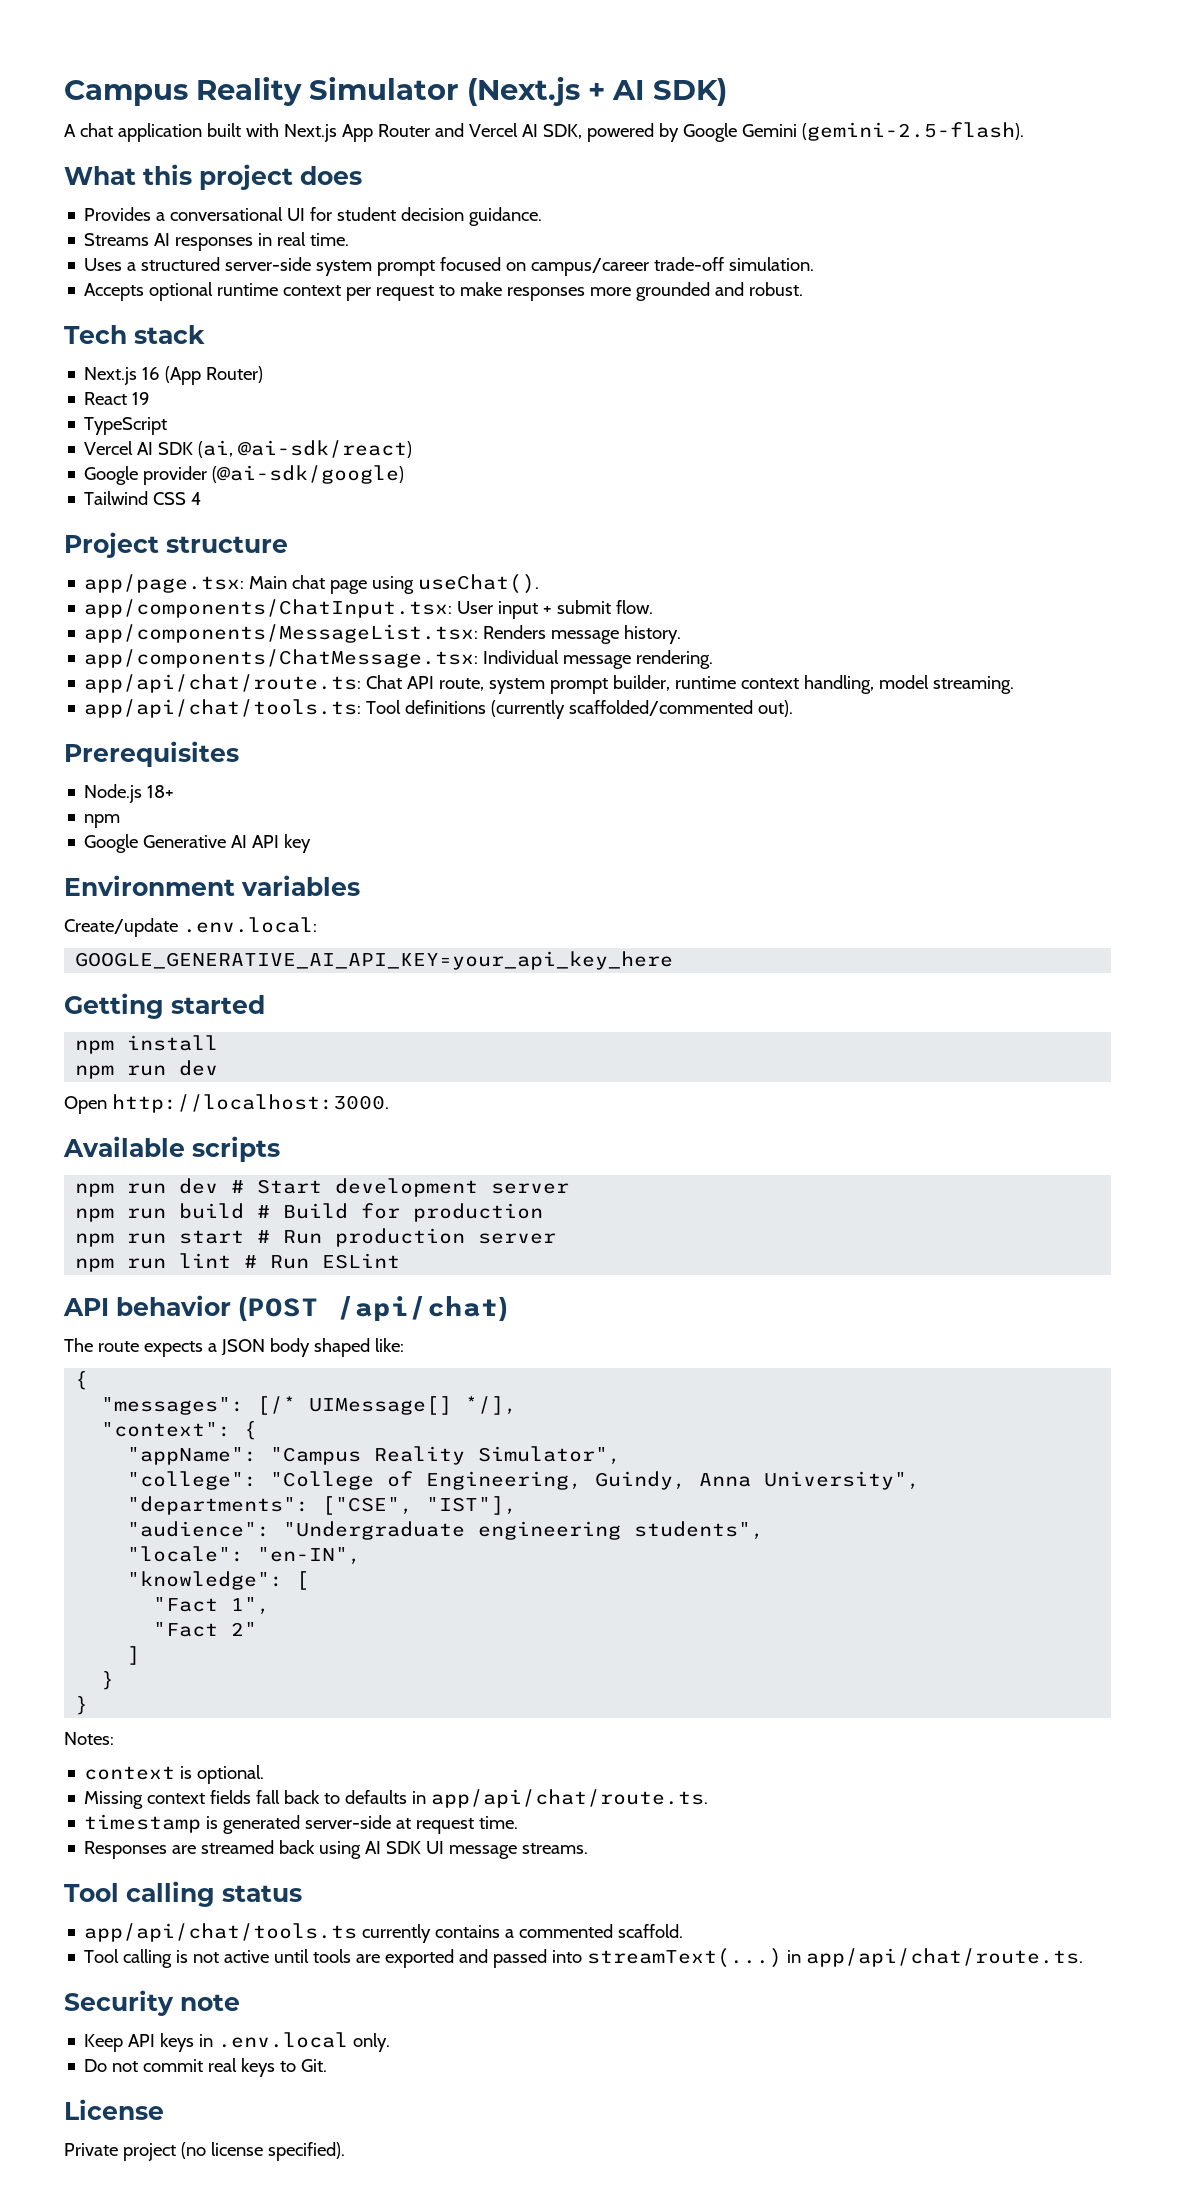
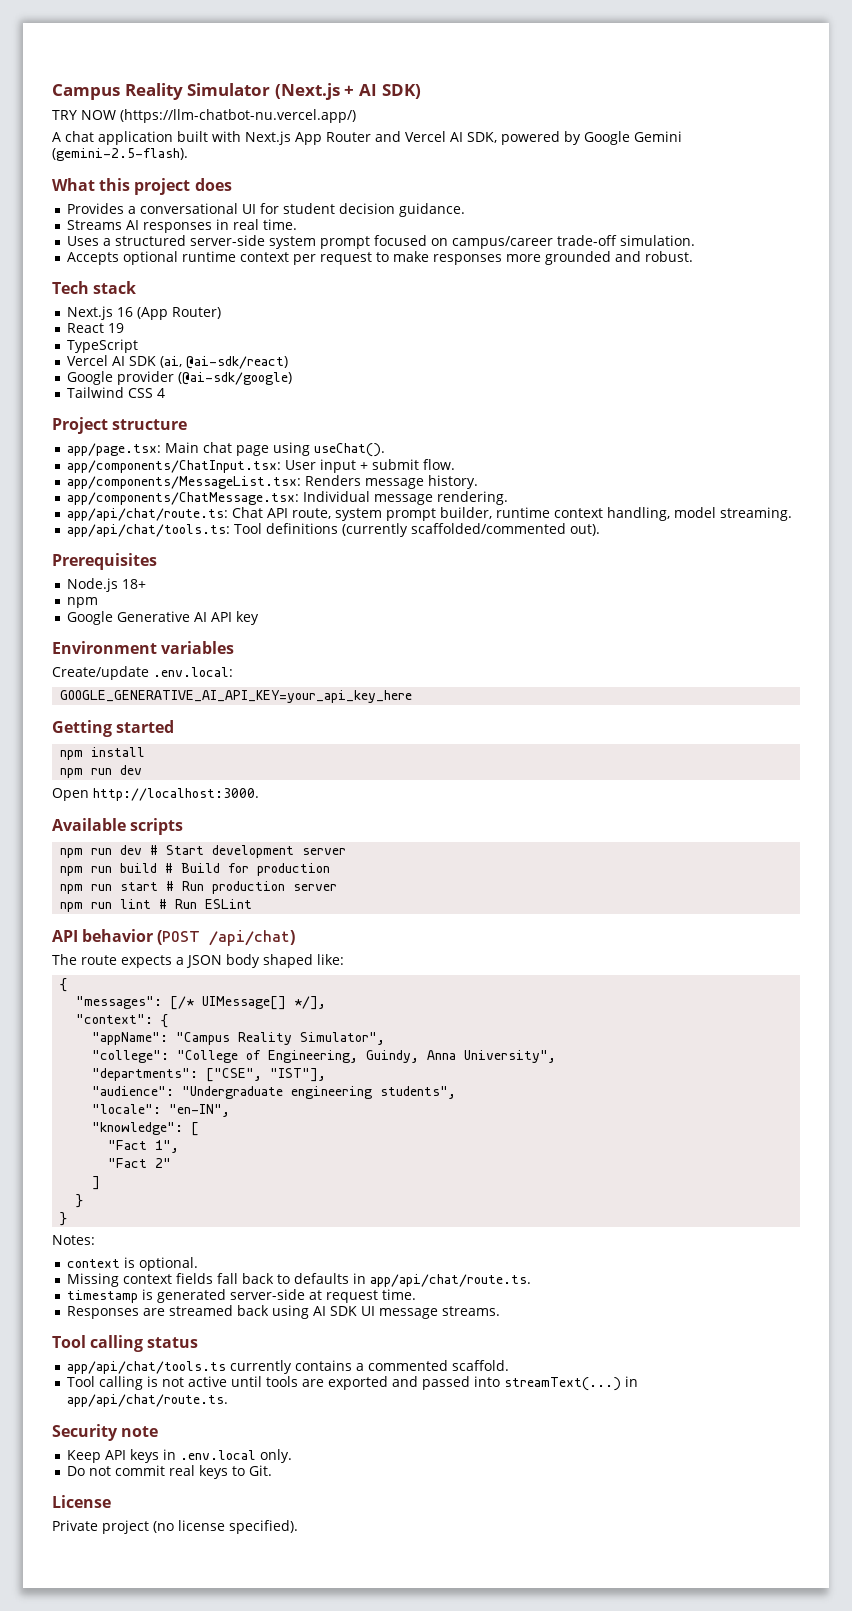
(727, 92) none -> [52,109,356,123] // TRY NOW (https://llm-chatbot-nu.vercel.app/)

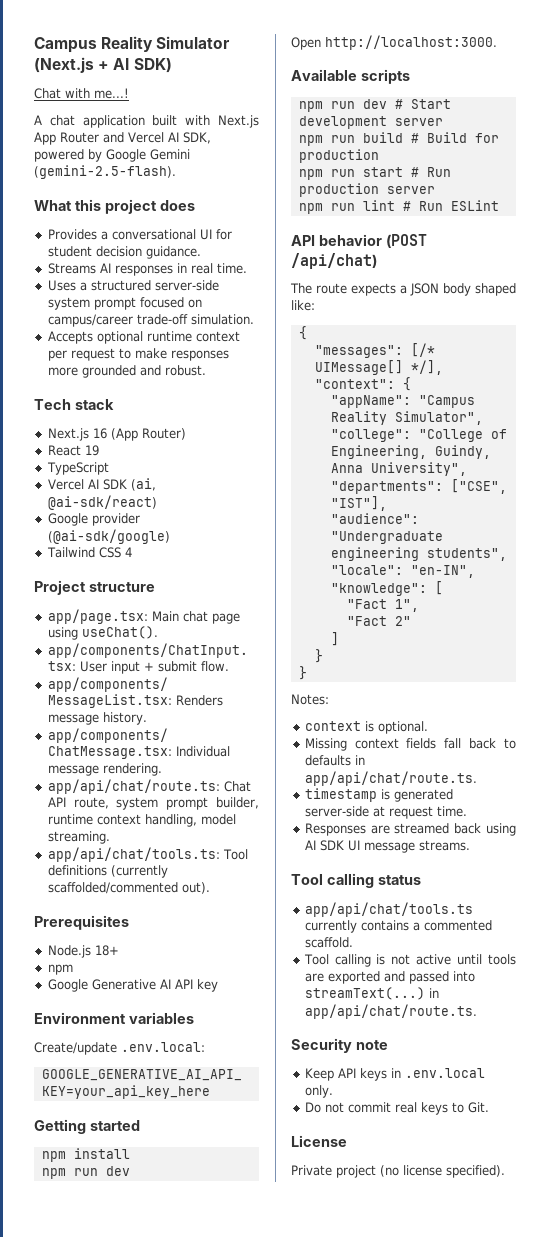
[52,109,356,123] TRY NOW (https://llm-chatbot-nu.vercel.app/) -> [34,88,129,99] Chat with me...!

